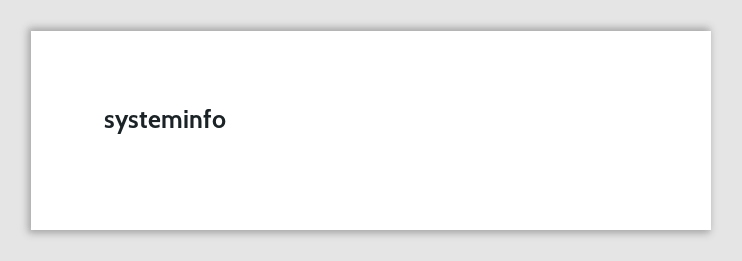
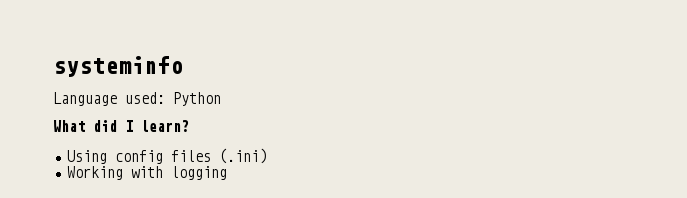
(226, 121) none -> [53,92,221,106] [53,120,189,132] [66,148,267,164] [66,166,227,180] // Language used: Python // What did I learn? // Using config files (.ini) // Working with logging

